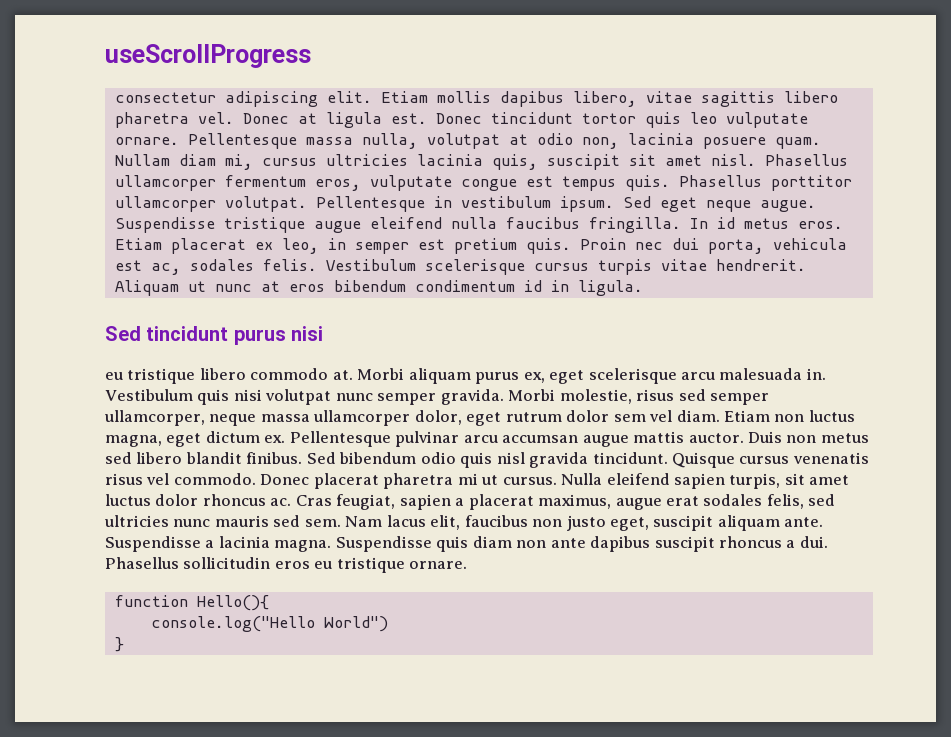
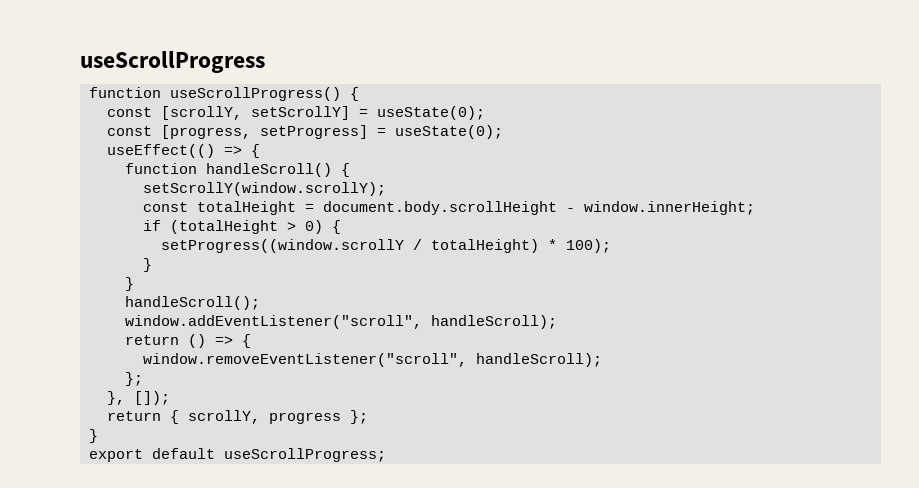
[114,91,838,107] [114,112,808,128] [114,133,821,149] [114,154,848,170] [114,175,852,191] [114,196,816,212] [114,217,843,233] [114,238,847,254] [114,259,806,275] [114,280,643,296] [105,326,324,345] [105,368,826,384] [105,389,769,405] [104,410,855,426] [105,431,869,447] [105,452,869,468] [105,473,850,489] [105,494,836,510] [104,515,824,531] [105,536,828,552] [105,557,468,573] [114,595,269,611] [150,616,388,632] [114,637,124,652] consectetur adipiscing elit. Etiam mollis dapibus libero, vitae sagittis libero pharetra vel. Donec at ligula est. Donec tincidunt tortor quis leo vulputate ornare. Pellentesque massa nulla, volutpat at odio non, lacinia posuere quam. Nullam diam mi, cursus ultricies lacinia quis, suscipit sit amet nisl. Phasellus ullamcorper fermentum eros, vulputate congue est tempus quis. Phasellus porttitor ullamcorper volutpat. Pellentesque in vestibulum ipsum. Sed eget neque augue. Suspendisse tristique augue eleifend nulla faucibus fringilla. In id metus eros. Etiam placerat ex leo, in semper est pretium quis. Proin nec dui porta, vehicula est ac, sodales felis. Vestibulum scelerisque cursus turpis vitae hendrerit. Aliquam ut nunc at eros bibendum condimentum id in ligula. // Sed tincidunt purus nisi // eu tristique libero commodo at. Morbi aliquam purus ex, eget scelerisque arcu malesuada in. Vestibulum quis nisi volutpat nunc semper gravida. Morbi molestie, risus sed semper ullamcorper, neque massa ullamcorper dolor, eget rutrum dolor sem vel diam. Etiam non luctus magna, eget dictum ex. Pellentesque pulvinar arcu accumsan augue mattis auctor. Duis non metus sed libero blandit finibus. Sed bibendum odio quis nisl gravida tincidunt. Quisque cursus venenatis risus vel commodo. Donec placerat pharetra mi ut cursus. Nulla eleifend sapien turpis, sit amet luctus dolor rhoncus ac. Cras feugiat, sapien a placerat maximus, augue erat sodales felis, sed ultricies nunc mauris sed sem. Nam lacus elit, faucibus non justo eget, suscipit aliquam ante. Suspendisse a lacinia magna. Suspendisse quis diam non ante dapibus suscipit rhoncus a dui. Phasellus sollicitudin eros eu tristique ornare. // function Hello(){ // console.log("Hello World") // } -> [89,87,359,101] [107,106,485,120] [107,125,503,139] [107,144,260,158] [125,163,350,177] [143,182,386,196] [143,201,755,215] [143,220,341,234] [161,239,611,253] [143,258,152,272] [125,277,134,291] [125,296,260,310] [125,315,557,329] [125,334,251,348] [143,353,602,367] [125,372,143,386] [107,391,170,405] [107,410,368,424] [89,429,98,443] [89,448,386,462] function useScrollProgress() { // const [scrollY, setScrollY] = useState(0); // const [progress, setProgress] = useState(0); // useEffect(() => { // function handleScroll() { // setScrollY(window.scrollY); // const totalHeight = document.body.scrollHeight - window.innerHeight; // if (totalHeight > 0) { // setProgress((window.scrollY / totalHeight) * 100); // } // } // handleScroll(); // window.addEventListener("scroll", handleScroll); // return () => { // window.removeEventListener("scroll", handleScroll); // }; // }, []); // return { scrollY, progress }; // } // export default useScrollProgress;

